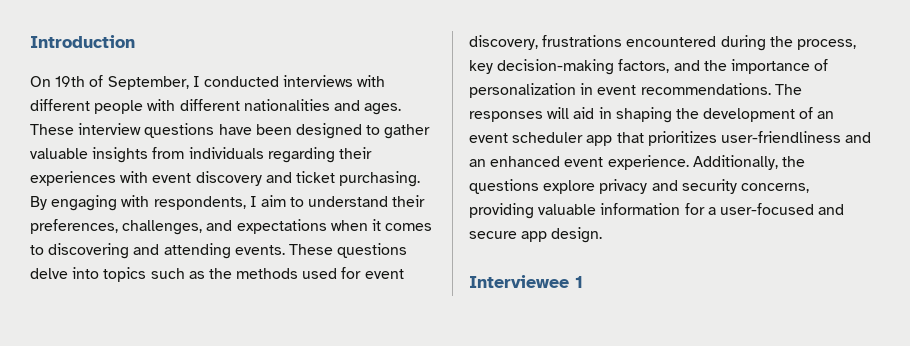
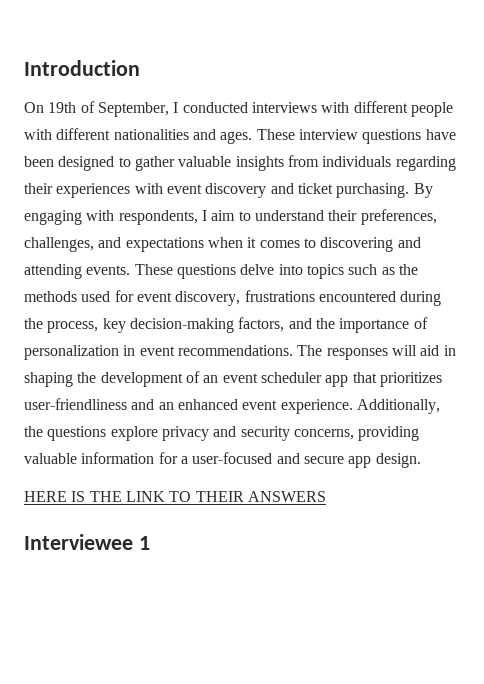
(603, 235) none -> [24,491,326,502] // HERE IS THE LINK TO THEIR ANSWERS

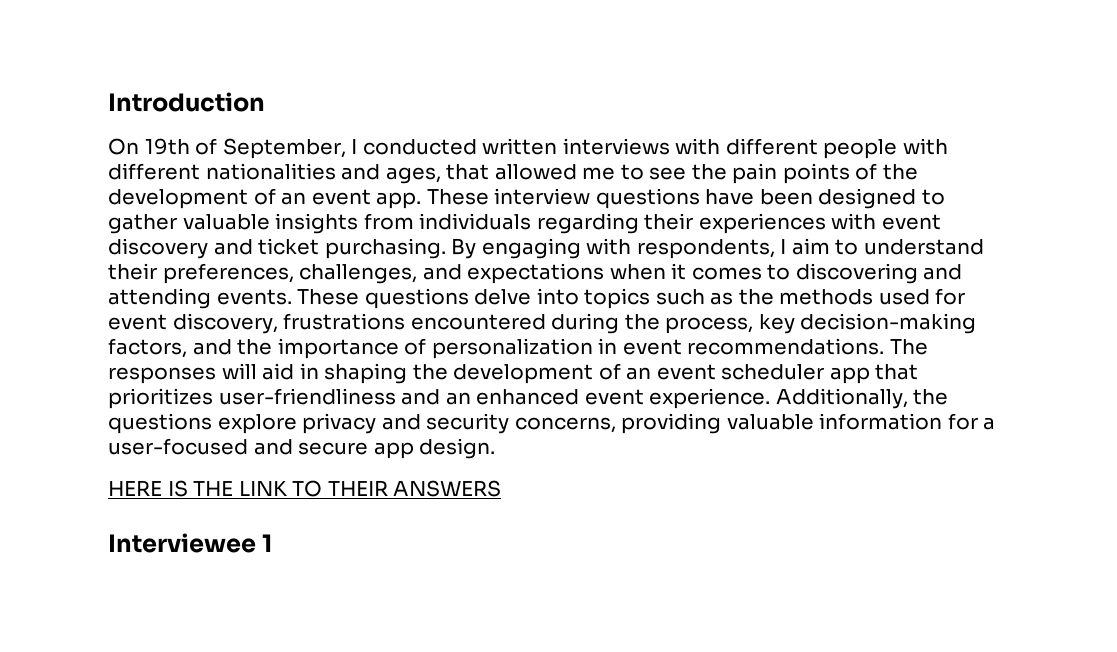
(248, 107) none -> [482,138,558,155] written
[220,131,253,144] ages. -> [385,163,918,184] [108,188,422,209] ages, that allowed me to see the pain points of the development of an event app.

